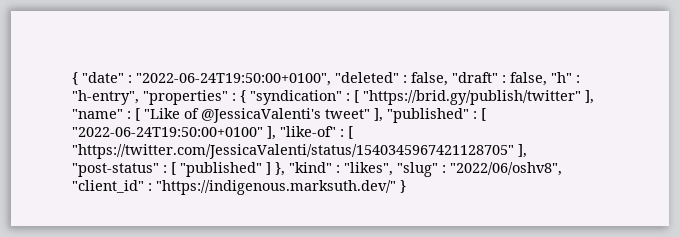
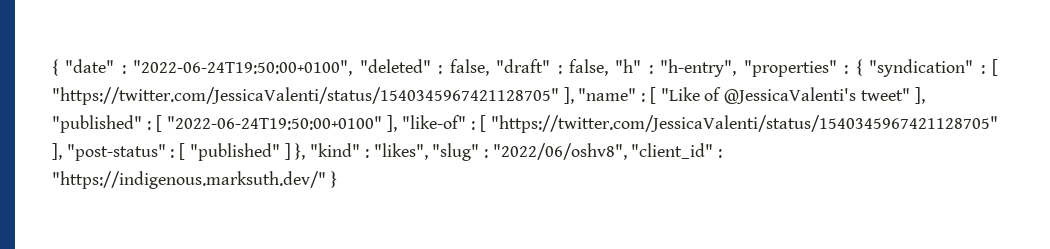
[363,90,581,105] "https://brid.gy/publish/twitter" -> [52,87,559,105] "https://twitter.com/JessicaValenti/status/1540345967421128705"

